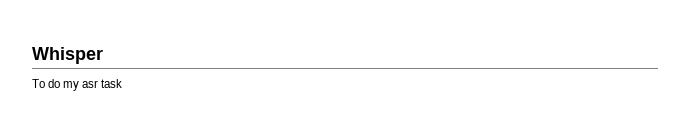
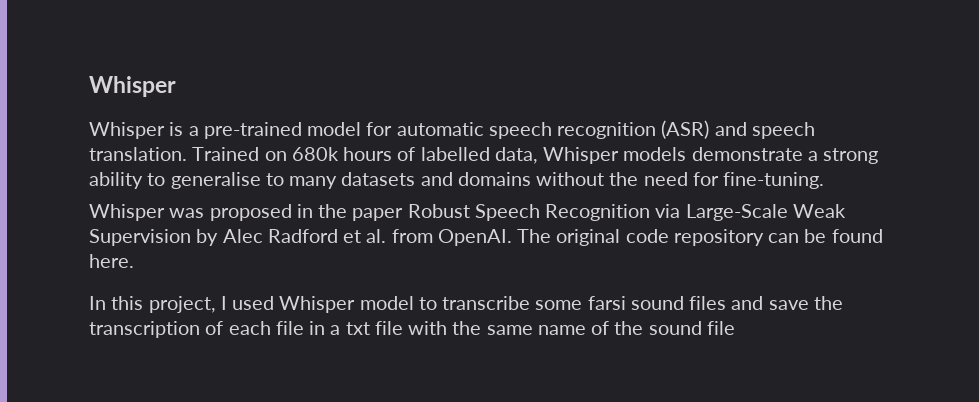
[32,79,123,91] To do my asr task -> [89,120,815,139] [89,147,879,164] [89,172,825,189] [89,204,846,221] [89,229,883,246] [89,254,134,268] [89,296,843,313] [89,321,735,338] Whisper is a pre-trained model for automatic speech recognition (ASR) and speech translation. Trained on 680k hours of labelled data, Whisper models demonstrate a strong ability to generalise to many datasets and domains without the need for fine-tuning. // Whisper was proposed in the paper Robust Speech Recognition via Large-Scale Weak Supervision by Alec Radford et al. from OpenAI. The original code repository can be found here. // In this project, I used Whisper model to transcribe some farsi sound files and save the transcription of each file in a txt file with the same name of the sound file

